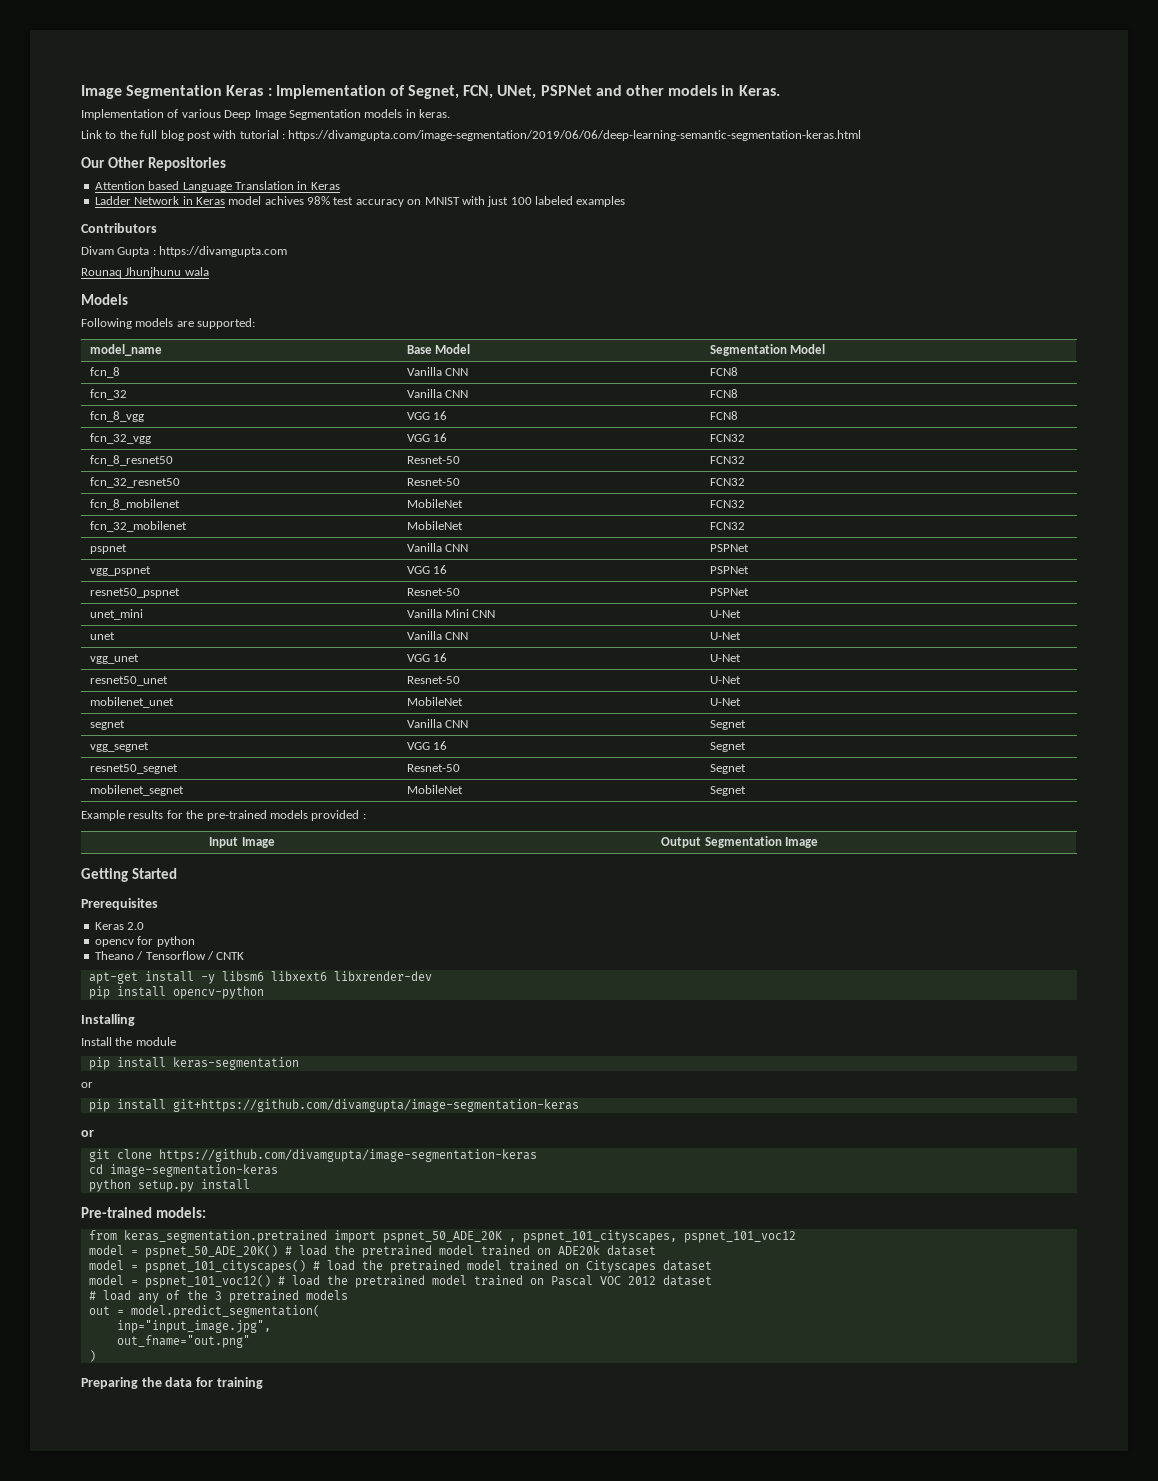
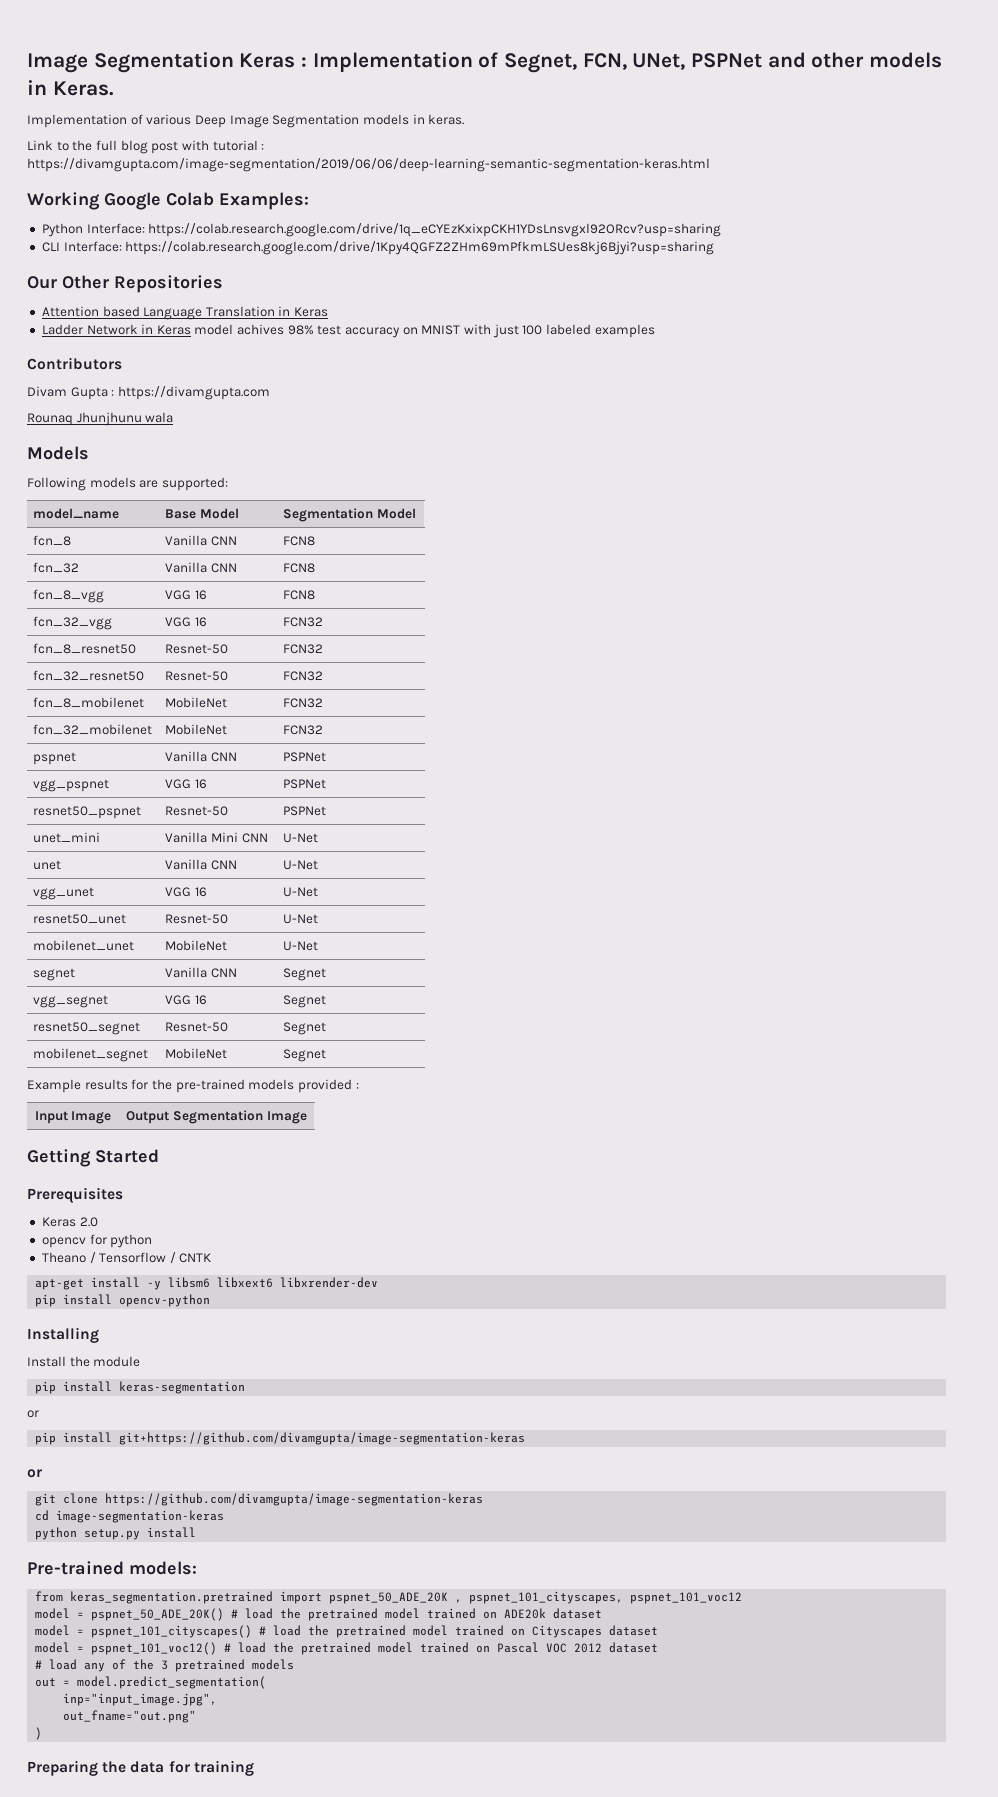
(862, 135) none -> [27,192,309,210] [41,223,722,237] [41,241,715,255] // Working Google Colab Examples: // Python Interface: https://colab.research.google.com/drive/1q_eCYEzKxixpCKH1YDsLnsvgxl92ORcv?usp=sharing // CLI Interface: https://colab.research.google.com/drive/1Kpy4QGFZ2ZHm69mPfkmLSUes8kj6Bjyi?usp=sharing

